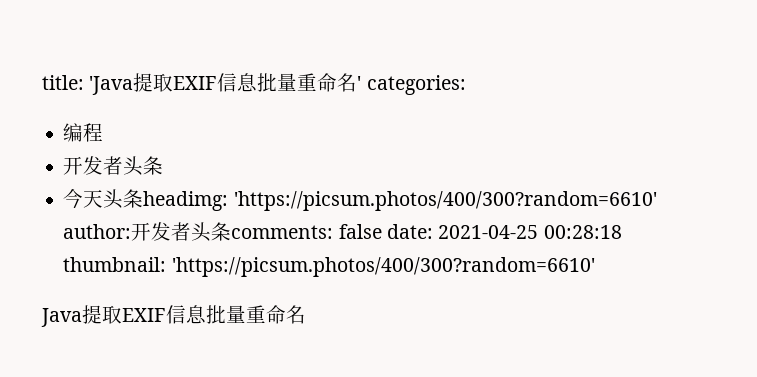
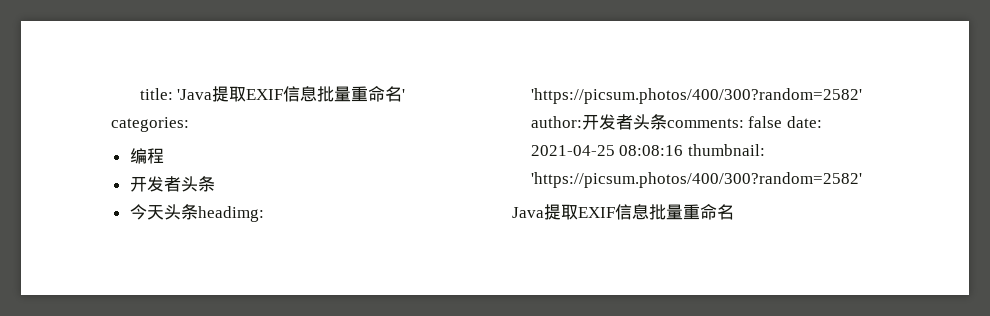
[233,191,657,211] 'https://picsum.photos/400/300?random=6610' -> [530,88,862,104] 'https://picsum.photos/400/300?random=2582'
[543,225,622,239] [63,257,595,277] 00:28:18 thumbnail: 'https://picsum.photos/400/300?random=6610' -> [619,144,765,156] [530,172,862,188] 08:08:16 thumbnail: 'https://picsum.photos/400/300?random=2582'

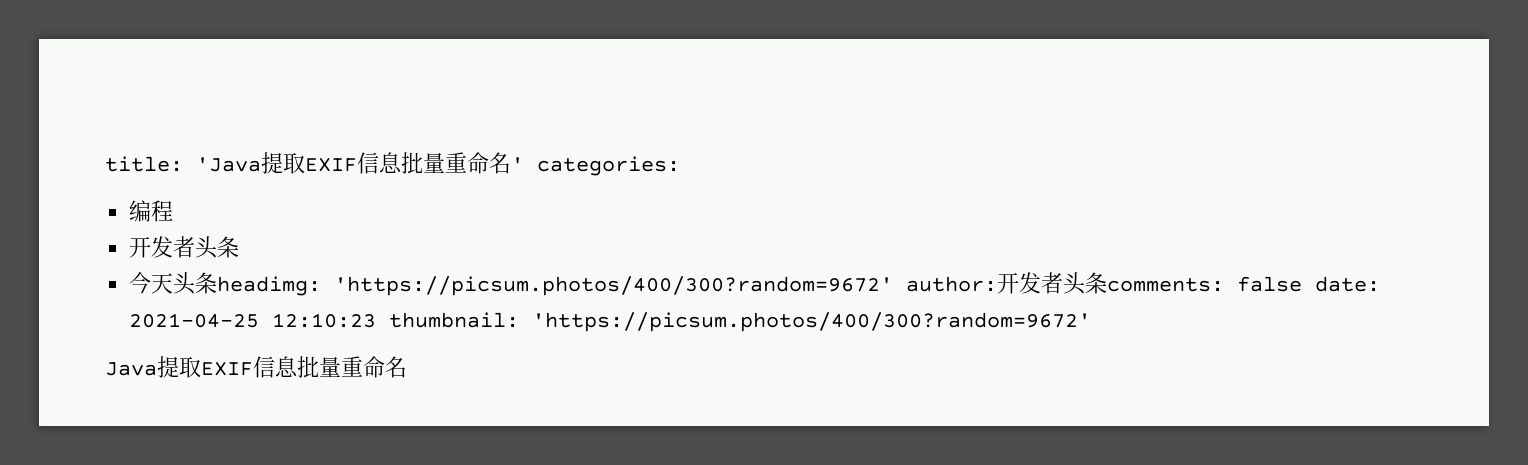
[530,88,862,104] 'https://picsum.photos/400/300?random=2582' -> [334,276,894,296] 'https://picsum.photos/400/300?random=9672'
[619,144,765,156] [530,172,862,188] 08:08:16 thumbnail: 'https://picsum.photos/400/300?random=2582' -> [272,312,1092,332] 12:10:23 thumbnail: 'https://picsum.photos/400/300?random=9672'

